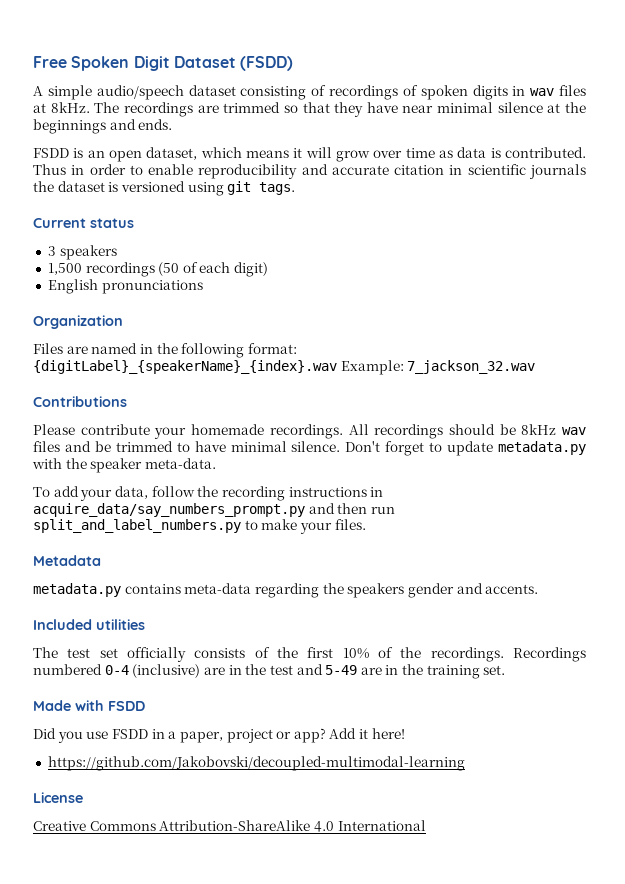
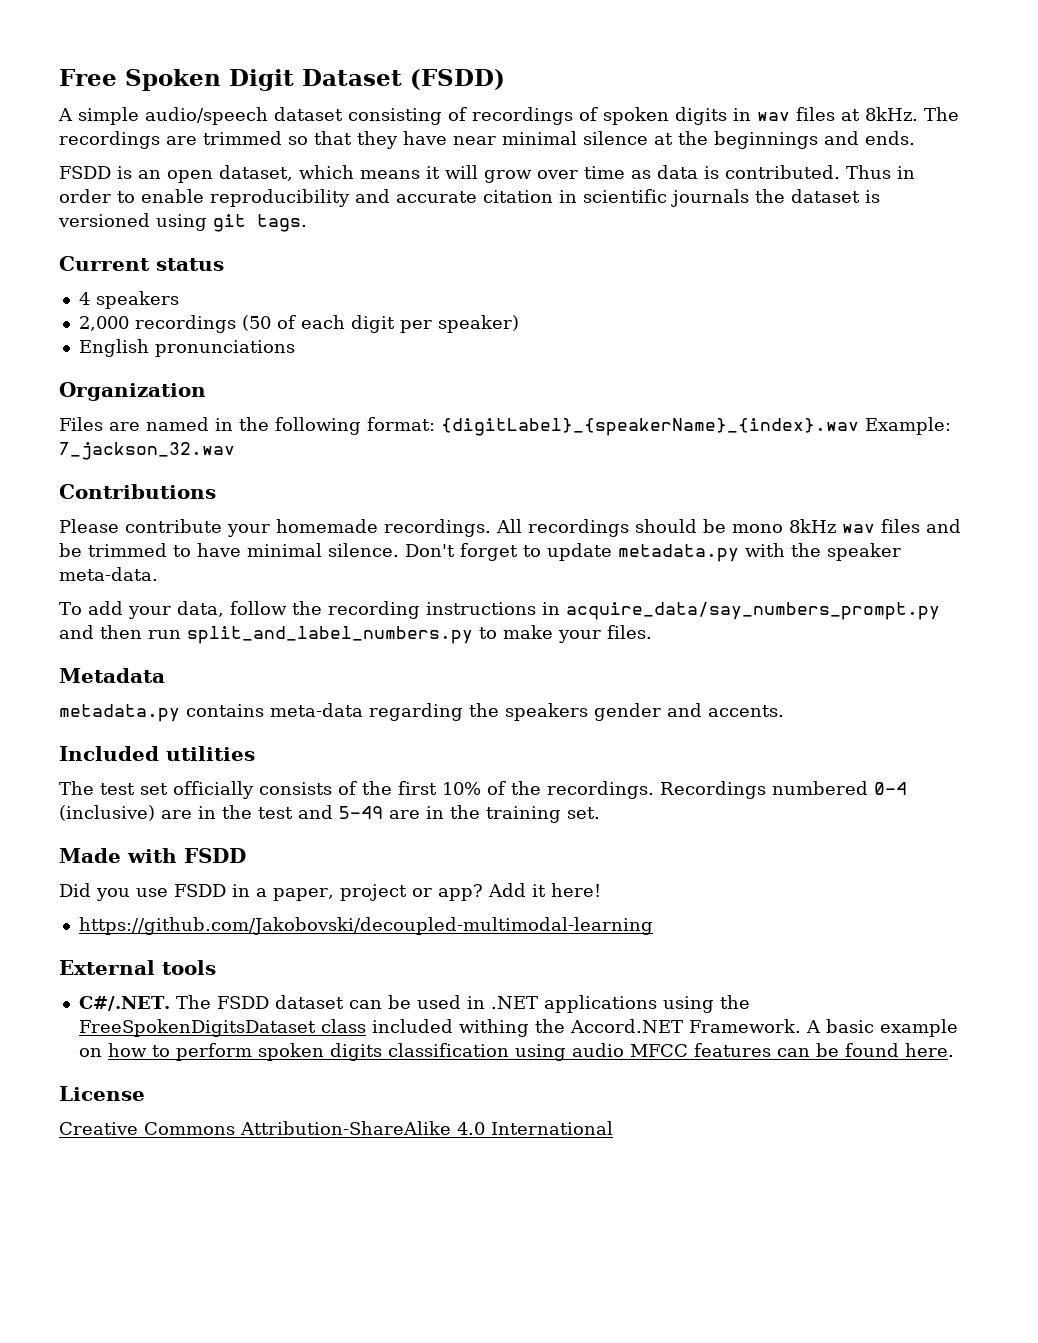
[47,246,56,256] 3 -> [78,292,90,305] 4
[47,263,82,275] 1,500 -> [78,316,129,331] 2,000
[234,262,269,277] digit) -> [350,315,519,333] digit per speaker)
(516, 429) none -> [732,524,783,533] mono
(465, 763) none -> [59,960,216,975] [78,995,750,1013] [78,1019,958,1037] [78,1043,954,1061] // External tools // C#/.NET. The FSDD dataset can be used in .NET applications using the FreeSpokenDigitsDataset class included withing the Accord.NET Framework. A basic example on how to perform spoken digits classification using audio MFCC features can be found here.

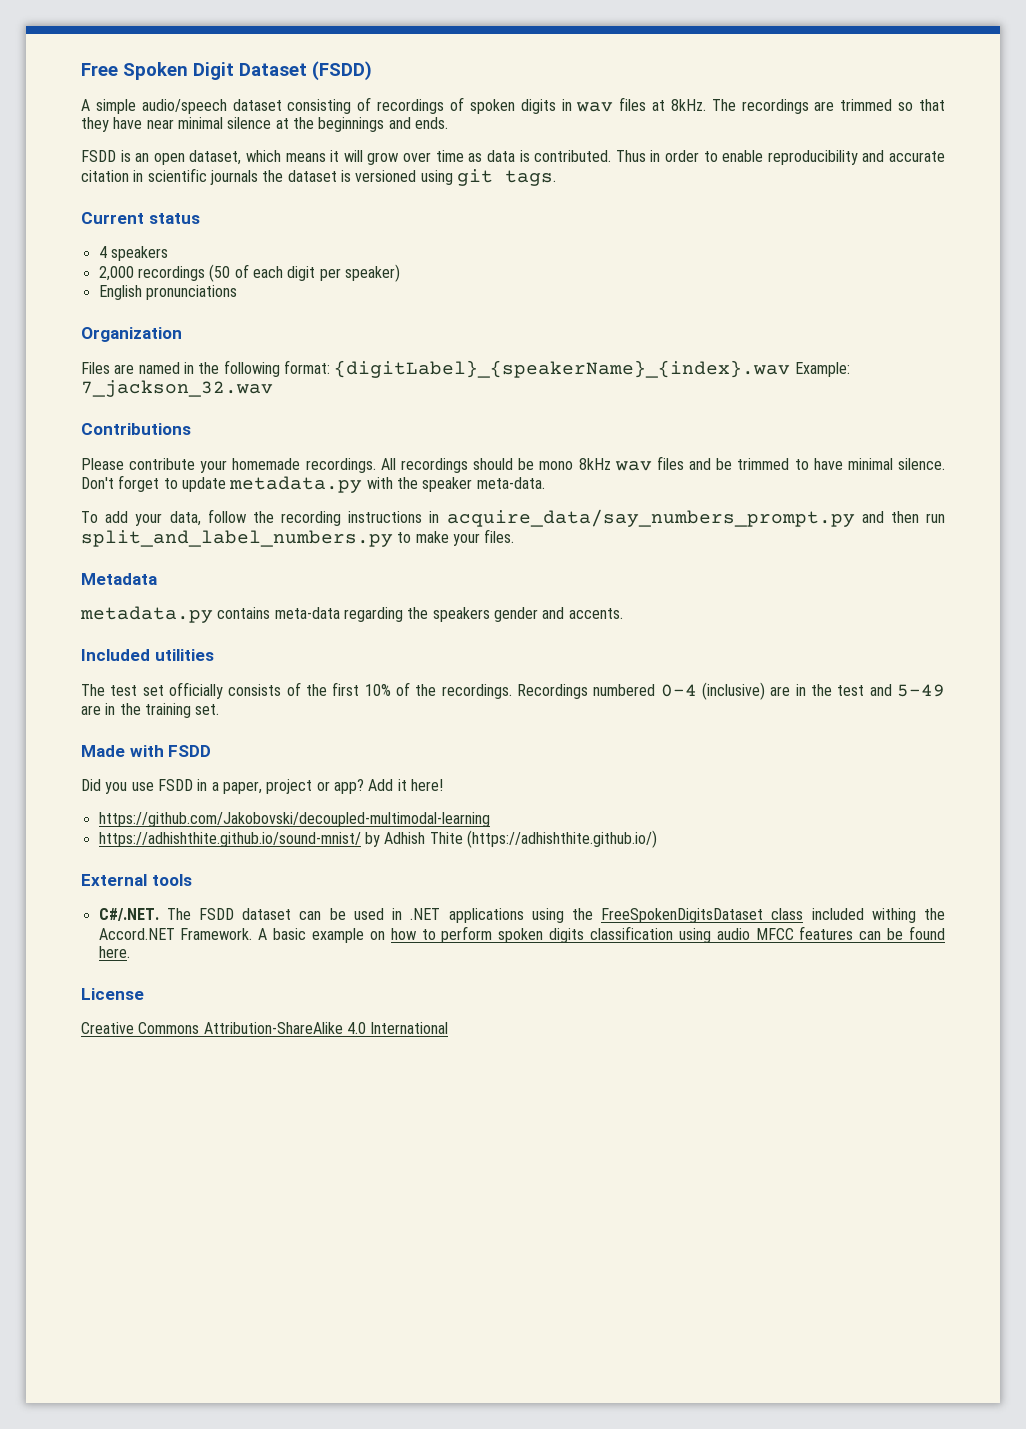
(653, 926) none -> [98,830,657,848] // https://adhishthite.github.io/sound-mnist/ by Adhish Thite (https://adhishthite.github.io/)

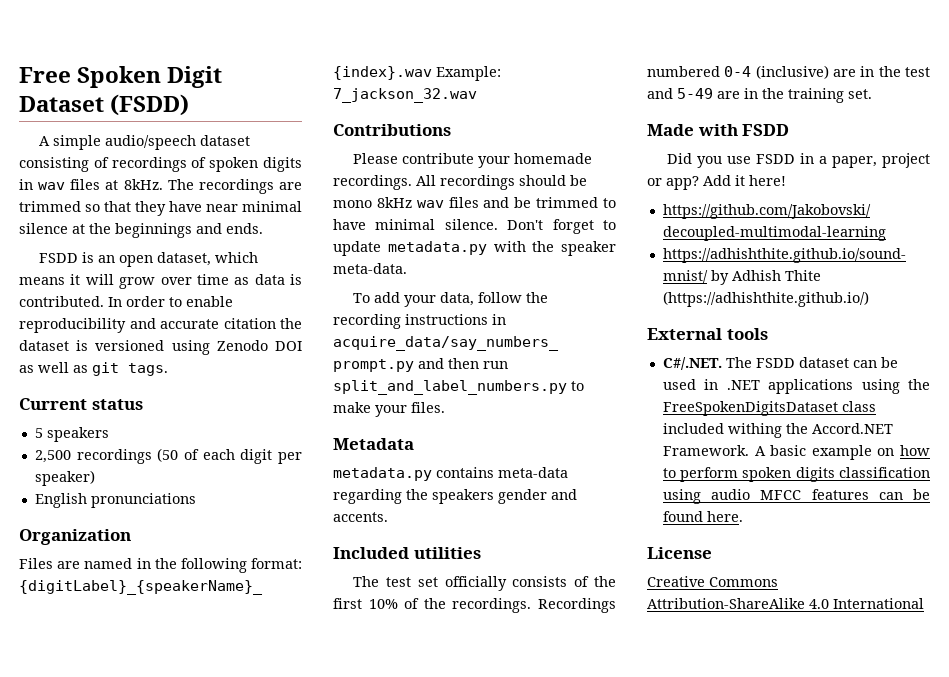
[615,150,661,162] Thus in -> [108,297,122,307] In
[133,168,258,185] in scientific journals -> (276, 323) none
(453, 177) none -> [216,340,302,351] [19,362,88,373] Zenodo DOI as well as
[98,246,107,258] 4 -> [34,428,43,438] 5
[98,266,134,281] 2,000 -> [34,450,71,463] 2,500

